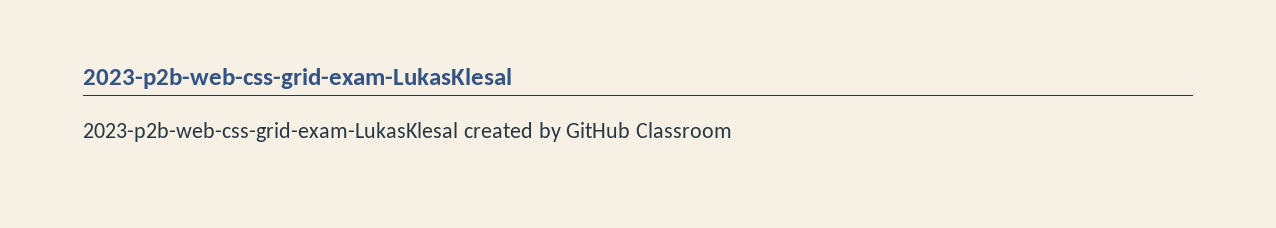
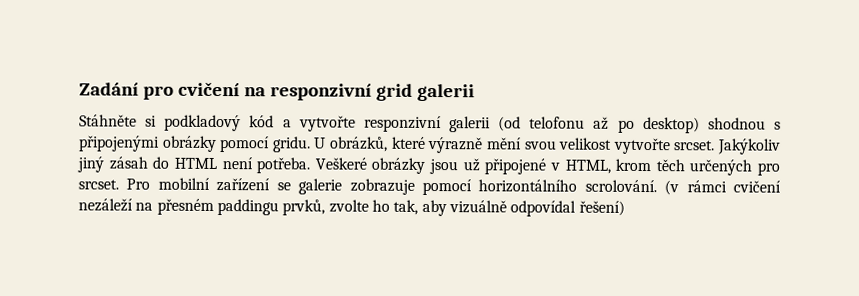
[83,68,512,89] [83,122,733,142] 2023-p2b-web-css-grid-exam-LukasKlesal // 2023-p2b-web-css-grid-exam-LukasKlesal created by GitHub Classroom -> [79,81,475,102] [79,114,781,134] [78,135,782,155] [77,156,780,176] [78,177,781,196] [78,198,625,217] Zadání pro cvičení na responzivní grid galerii // Stáhněte si podkladový kód a vytvořte responzivní galerii (od telofonu až po desktop) shodnou s připojenými obrázky pomocí gridu. U obrázků, které výrazně mění svou velikost vytvořte srcset. Jakýkoliv jiný zásah do HTML není potřeba. Veškeré obrázky jsou už připojené v HTML, krom těch určených pro srcset. Pro mobilní zařízení se galerie zobrazuje pomocí horizontálního scrolování. (v rámci cvičení nezáleží na přesném paddingu prvků, zvolte ho tak, aby vizuálně odpovídal řešení)

